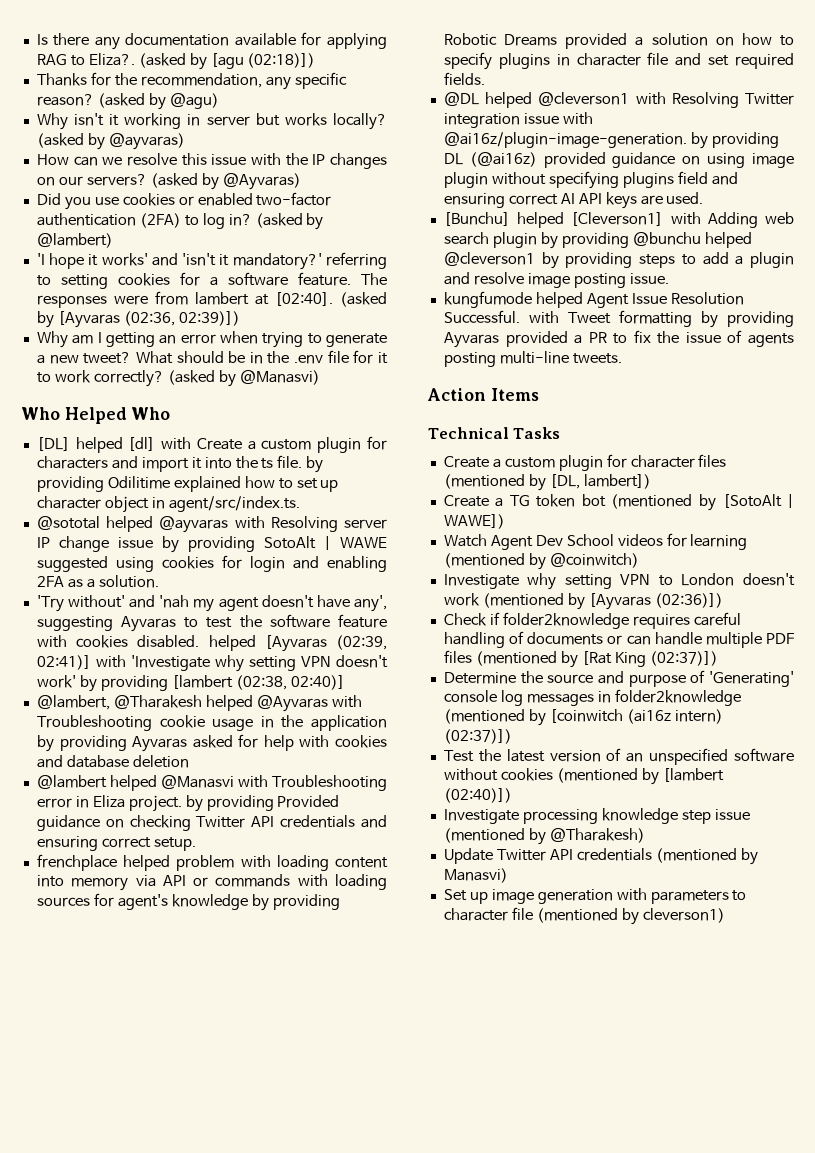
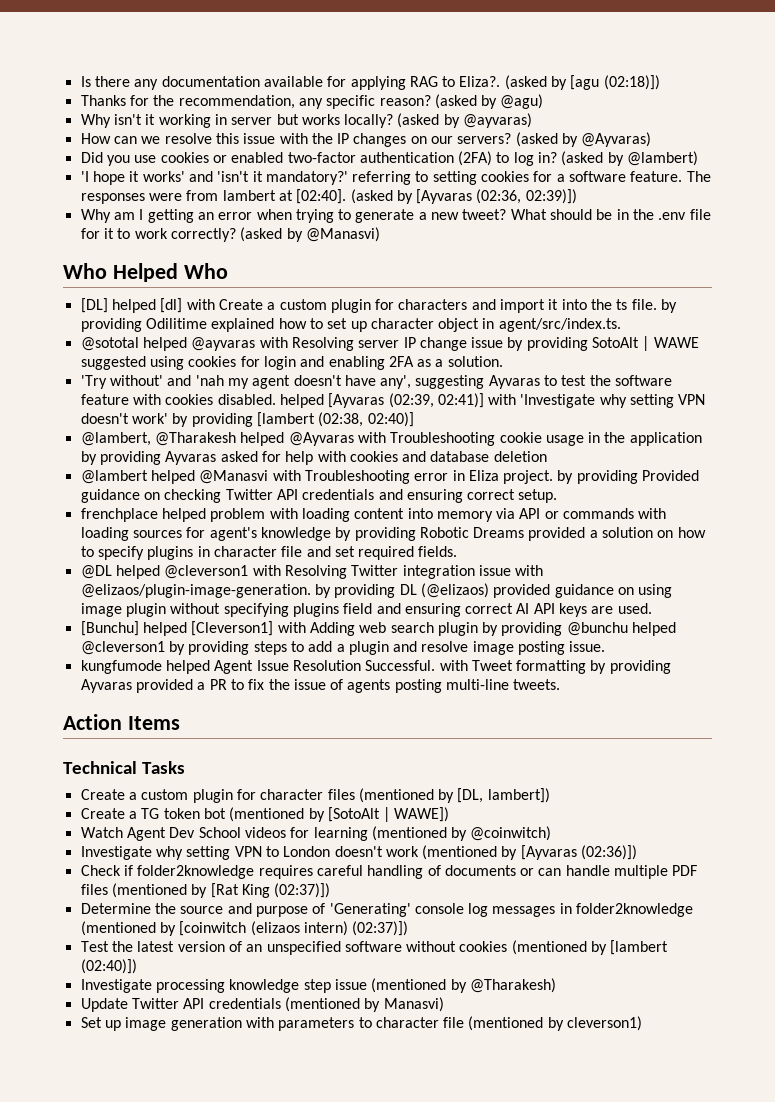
[443,132,687,148] @ai16z/plugin-image-generation. -> [80,584,311,598] @elizaos/plugin-image-generation.
[469,152,537,167] (@ai16z) -> [420,583,489,598] (@elizaos)
[626,709,671,724] (ai16z -> [250,921,300,936] (elizaos

